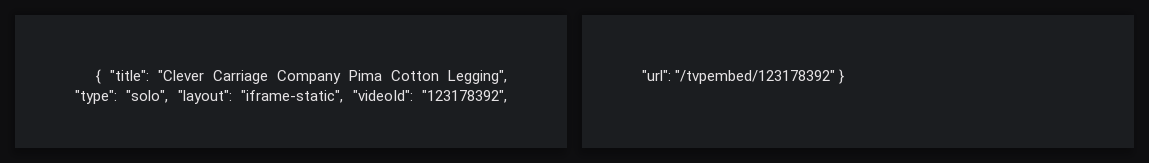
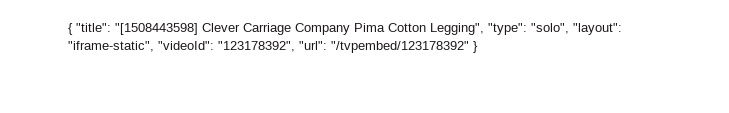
[158,70,205,81] "Clever -> [115,23,240,35] "[1508443598] Clever

